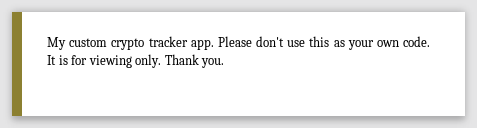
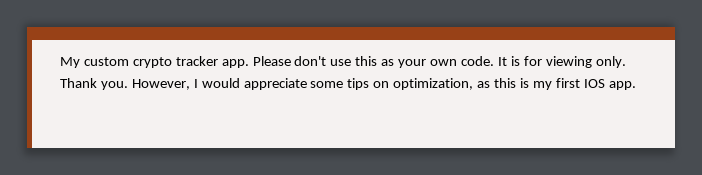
(225, 63) none -> [131,78,636,90] However, I would appreciate some tips on optimization, as this is my first IOS app.

